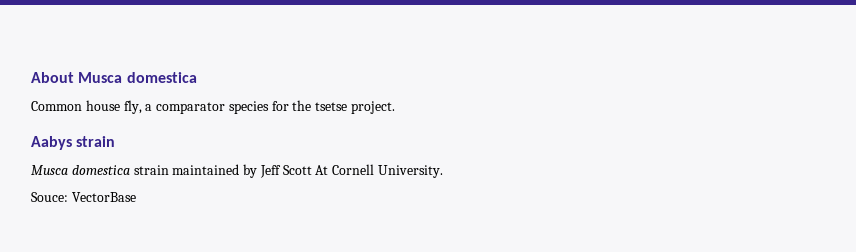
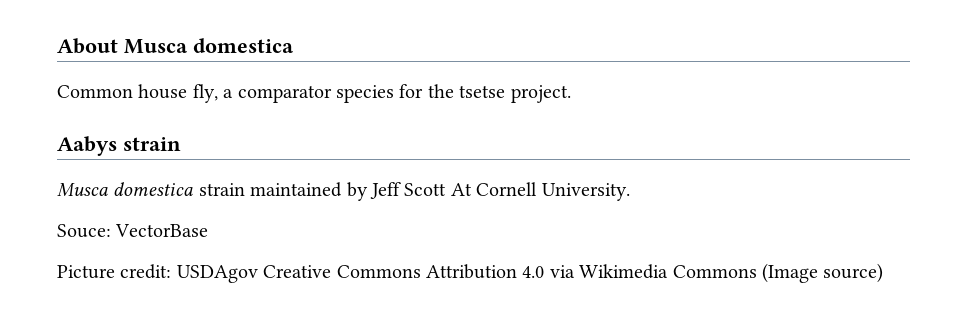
(136, 197) none -> [57,263,884,283] // Picture credit: USDAgov Creative Commons Attribution 4.0 via Wikimedia Commons (Image source)

